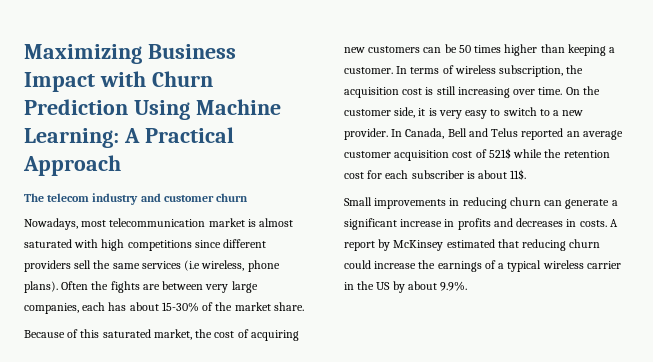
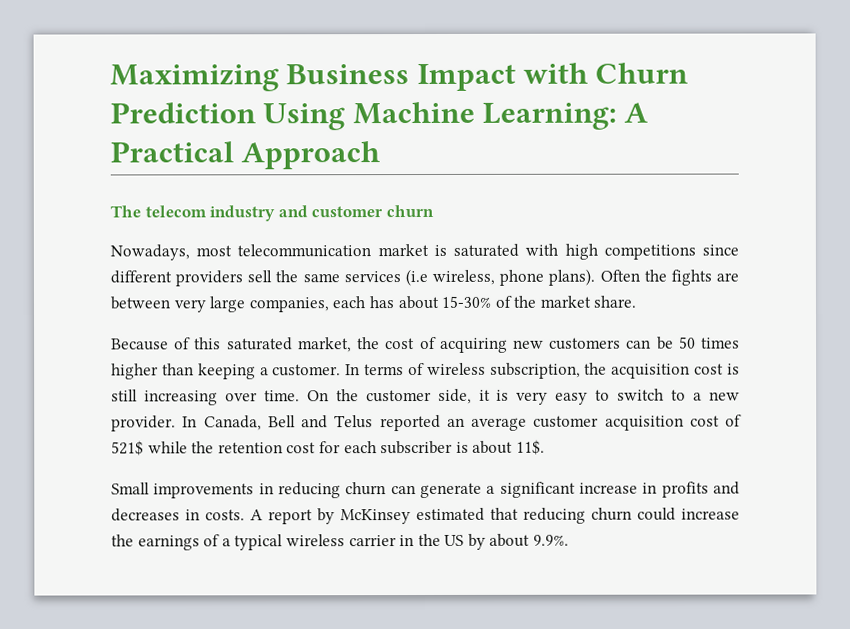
[259,218,294,227] almost -> (447, 250) none

